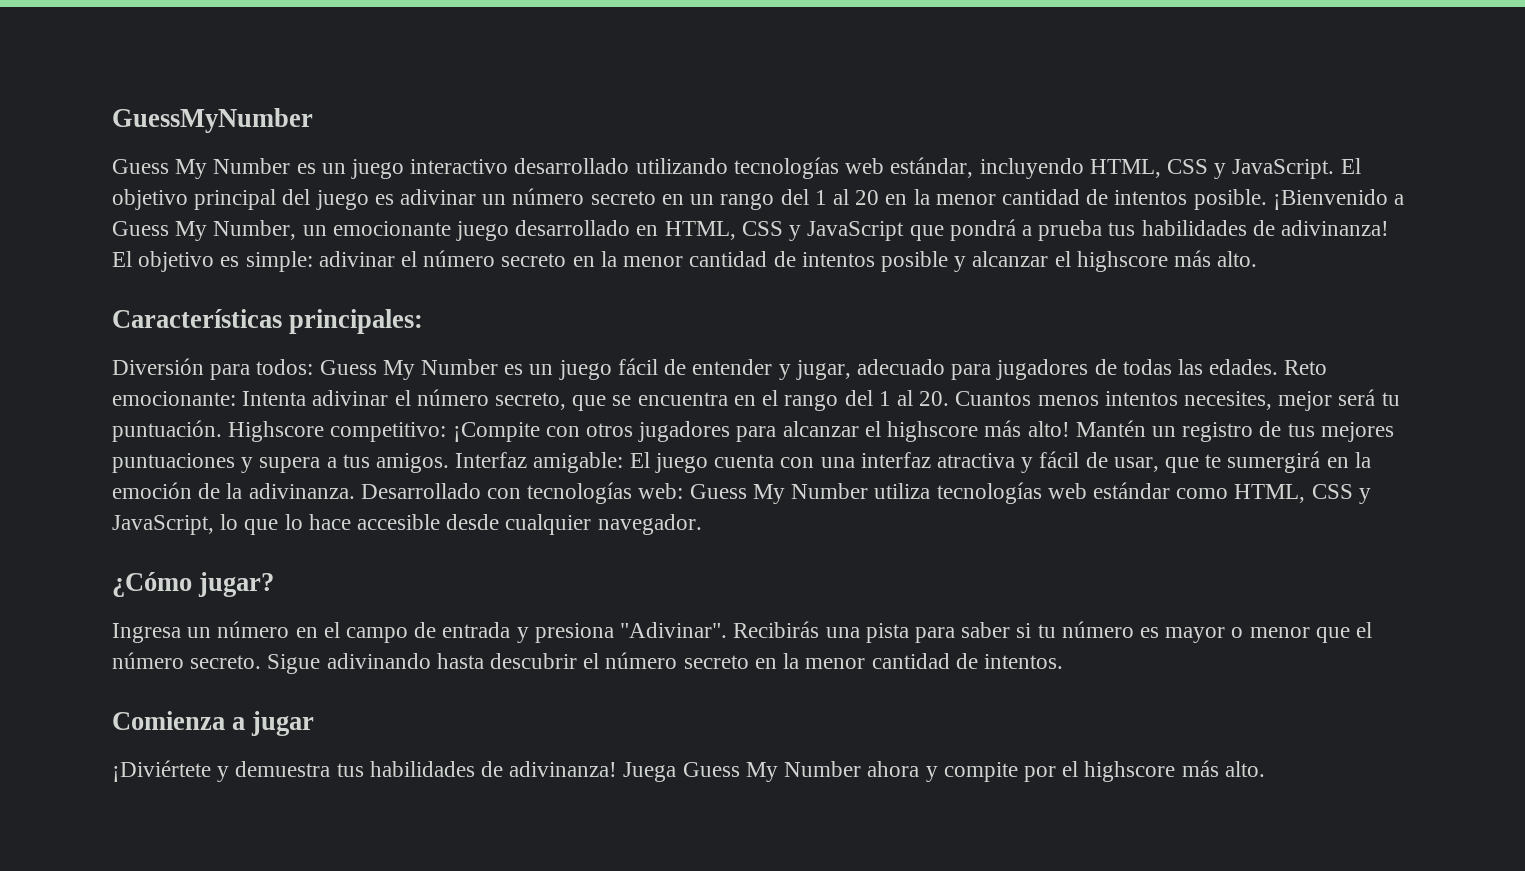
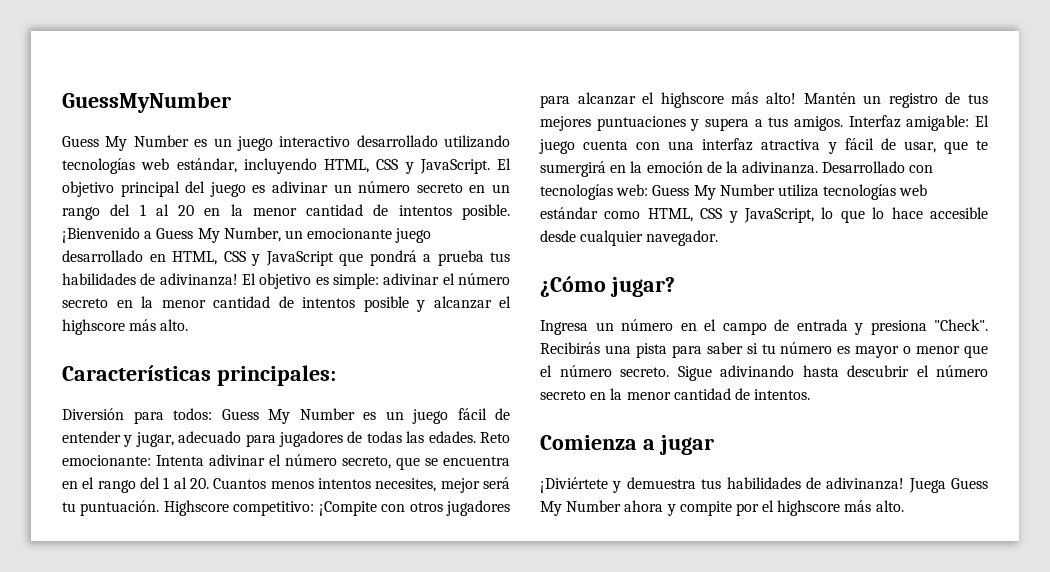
[620,622,728,638] "Adivinar". -> [934,319,988,331] "Check".

